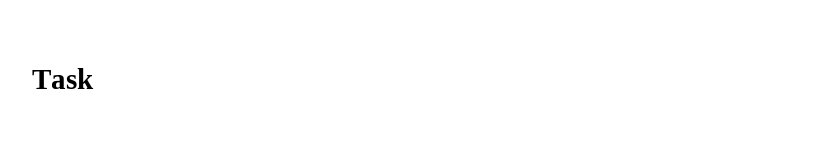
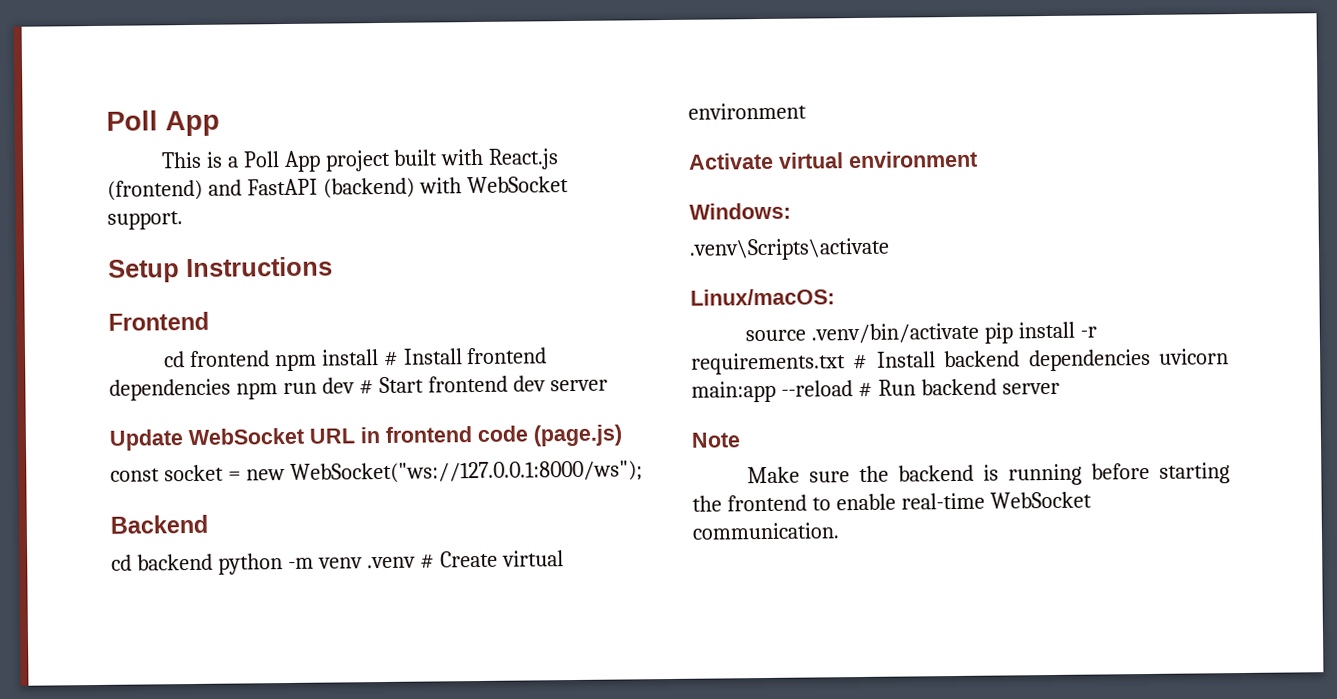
[32,68,94,89] Task -> [106,110,220,137] [160,148,560,173] [107,176,569,201] [107,211,183,230] [108,256,333,283] [108,311,209,331] [162,347,548,372] [109,375,608,401] [109,424,623,451] [110,460,643,484] [110,514,208,534] [111,550,564,575] [688,102,807,120] [688,150,978,170] [689,202,791,220] [689,237,890,261] [690,288,835,306] [744,321,1097,344] [691,348,1229,375] [691,378,1060,403] [691,432,741,448] [746,462,1230,486] [692,491,1092,512] [692,522,839,540] Poll App // This is a Poll App project built with React.js (frontend) and FastAPI (backend) with WebSocket support. // Setup Instructions // Frontend // cd frontend npm install # Install frontend dependencies npm run dev # Start frontend dev server // Update WebSocket URL in frontend code (page.js) // const socket = new WebSocket("ws://127.0.0.1:8000/ws"); // Backend // cd backend python -m venv .venv # Create virtual environment // Activate virtual environment // Windows: // .venv\Scripts\activate // Linux/macOS: // source .venv/bin/activate pip install -r requirements.txt # Install backend dependencies uvicorn main:app --reload # Run backend server // Note // Make sure the backend is running before starting the frontend to enable real-time WebSocket communication.

